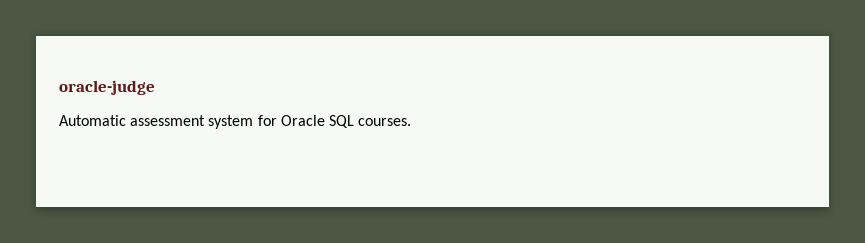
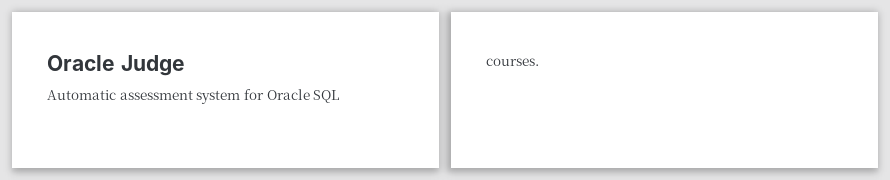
[59,80,155,95] oracle-judge -> [47,55,185,76] Oracle Judge

